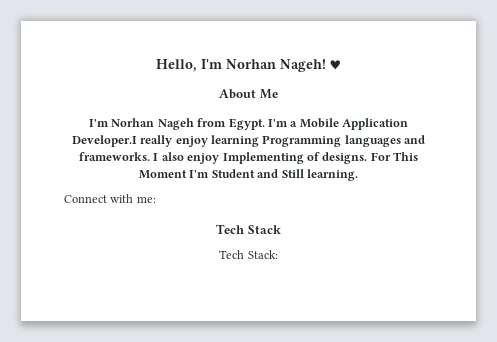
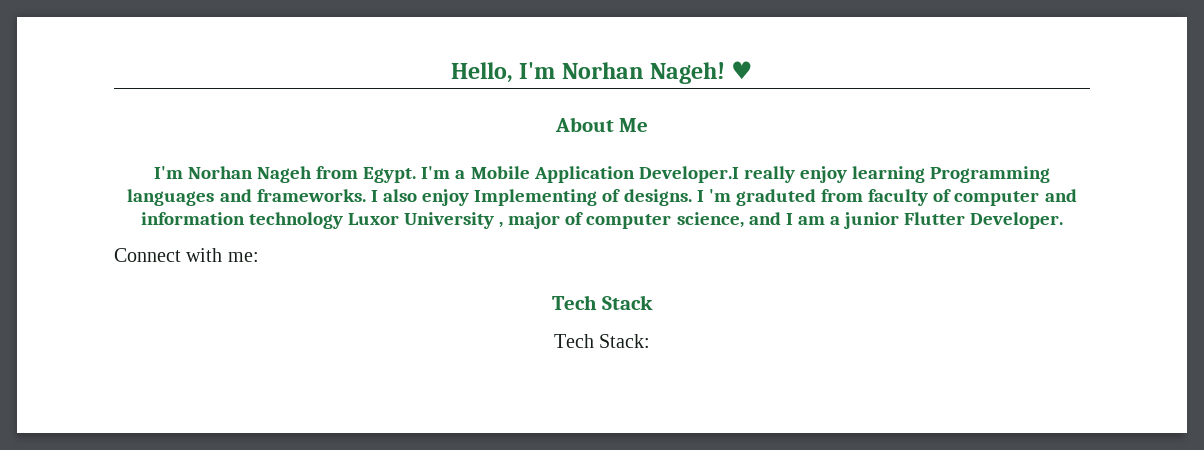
[370,152,418,161] [139,169,358,181] For This Moment I'm Student and Still learning. -> [696,189,1077,206] [140,212,1064,229] I 'm graduted from faculty of computer and information technology Luxor University , major of computer science, and I am a junior Flutter Developer.

